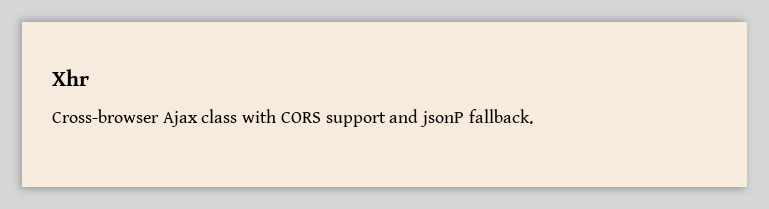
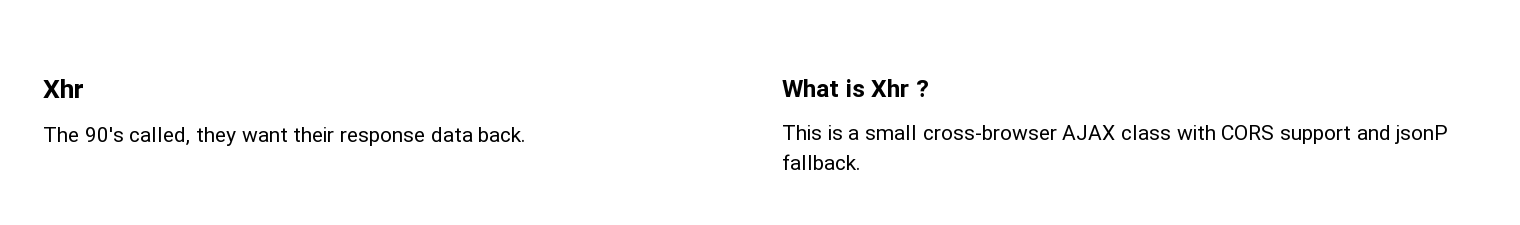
[52,109,198,127] Cross-browser Ajax -> [43,127,527,146] [782,79,929,97] [782,125,1116,140] The 90's called, they want their response data back. // What is Xhr ? // This is a small cross-browser AJAX

